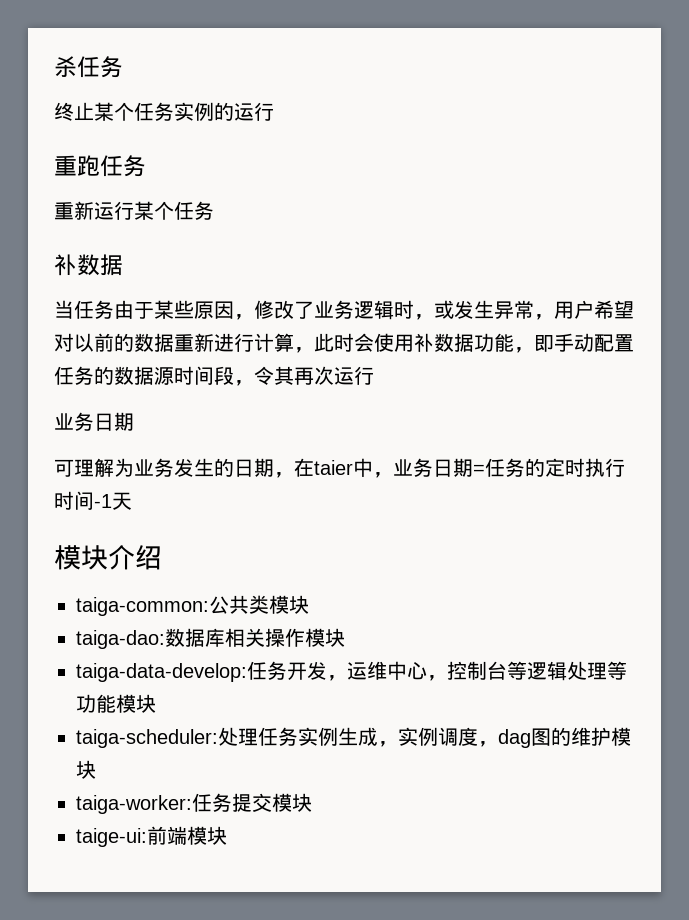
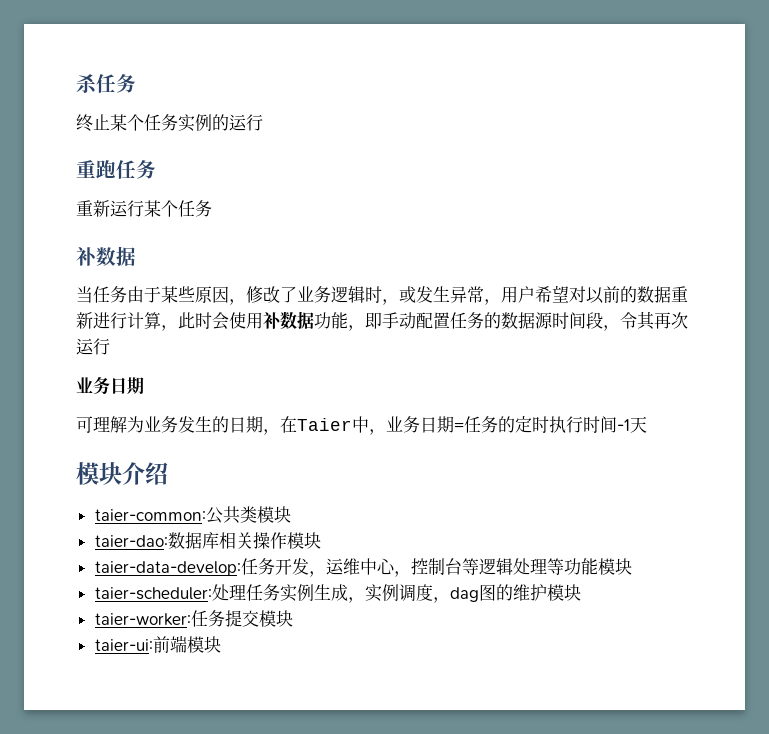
[314,460,353,475] taier -> [297,418,352,431] Taier
[76,597,209,616] taiga-common: -> [94,509,206,521] taier-common:
[76,630,165,649] taiga-dao: -> [94,535,168,547] taier-dao:
[76,663,247,682] taiga-data-develop: -> [94,561,241,576] taier-data-develop:
[76,729,218,748] taiga-scheduler: -> [94,587,212,600] taier-scheduler:
[76,795,192,814] taiga-worker: -> [94,613,191,626] taier-worker:
[76,828,147,847] taige-ui: -> [94,639,153,651] taier-ui:

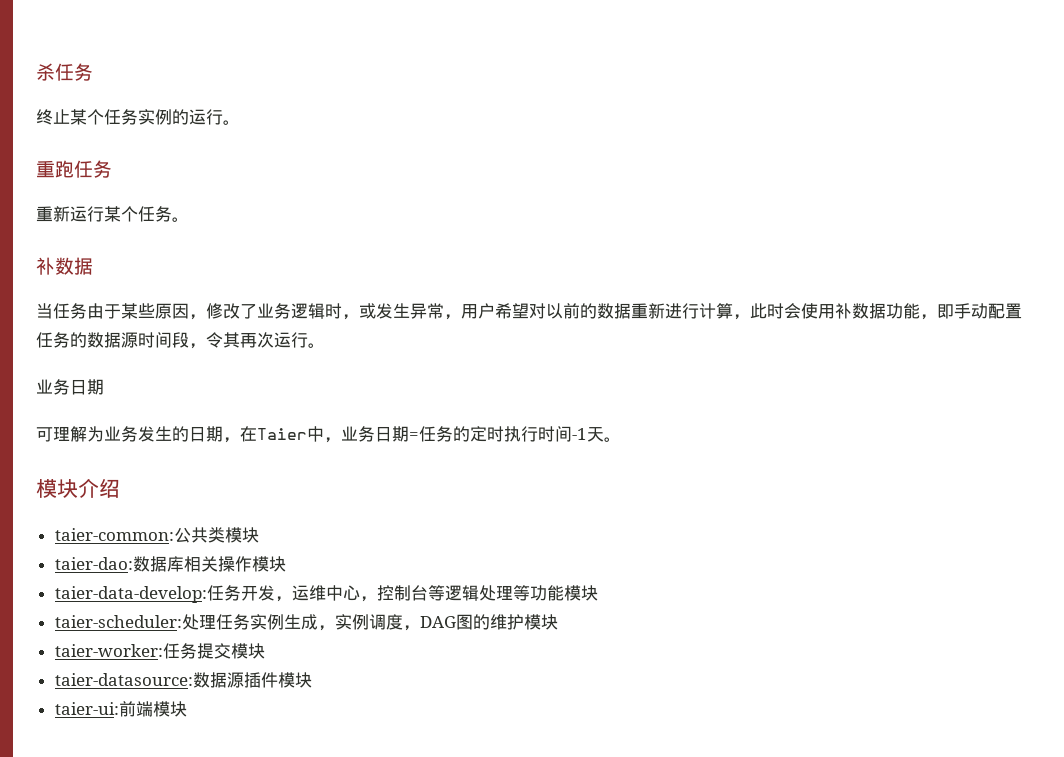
(263, 122) none -> [223,120,240,125] 。
(212, 208) none -> [172,217,189,222] 。
(110, 346) none -> [308,343,325,348] 。
(647, 424) none -> [604,437,621,442] 。
[449,587,479,602] dag -> [419,616,456,628] DAG
(293, 618) none -> [54,672,312,688] // taier-datasource:数据源插件模块

